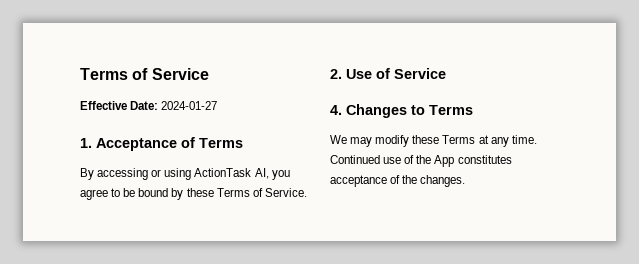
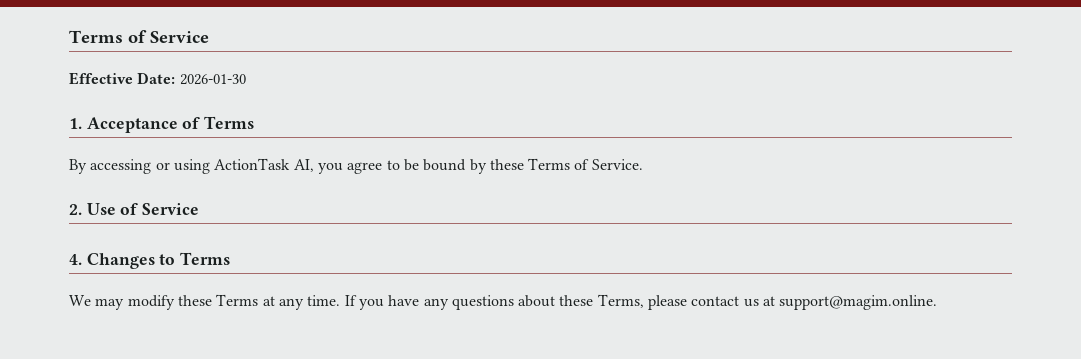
[161,101,218,110] 2024-01-27 -> [179,74,246,85] 2026-01-30
[330,155,512,167] [330,175,466,187] Continued use of the App constitutes acceptance of the changes. -> [344,294,938,310] If you have any questions about these Terms, please contact us at support@magim.online.

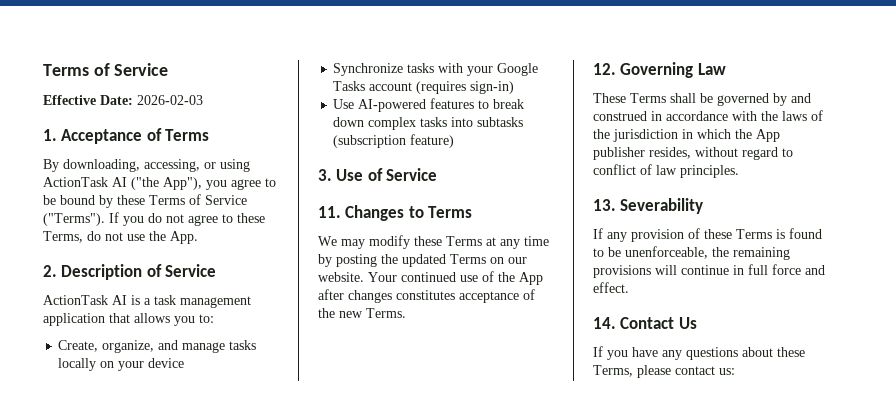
[179,74,246,85] 2026-01-30 -> [137,95,203,105] 2026-02-03
[90,159,152,174] accessing -> [63,159,200,172] downloading, accessing,
[293,159,314,172] AI, -> [112,177,202,190] AI ("the App"),
[591,159,643,170] [69,204,82,215] Service. // 2. -> [205,195,247,205] [43,212,265,226] [43,231,198,244] [43,264,217,280] [43,295,251,308] [43,313,214,326] [58,340,257,353] [58,358,185,371] [333,63,539,76] [333,81,515,94] [333,98,525,112] [333,117,524,130] [333,134,455,148] [318,169,332,181] Service ("Terms"). If you do not agree to these Terms, do not use the App. // 2. Description of Service // ActionTask AI is a task management application that allows you to: // Create, organize, and manage tasks locally on your device // Synchronize tasks with your Google Tasks account (requires sign-in) // Use AI-powered features to break down complex tasks into subtasks (subscription feature) // 3.
[69,254,82,265] 4. -> [318,206,341,218] 11.
[307,295,341,306] time. -> [524,236,549,246] [318,254,527,267] [318,271,543,285] [318,289,535,303] [318,308,406,318] [593,62,726,78] [593,93,811,106] [593,110,823,121] [593,129,780,142] [593,147,793,160] [593,164,739,178] [593,198,704,214] [593,228,822,242] [593,246,790,260] [593,264,825,278] [593,282,629,293] [593,317,697,329] time by posting the updated Terms on our website. Your continued use of the App after changes constitutes acceptance of the new Terms. // 12. Governing Law // These Terms shall be governed by and construed in accordance with the laws of the jurisdiction in which the App publisher resides, without regard to conflict of law principles. // 13. Severability // If any provision of these Terms is found to be unenforceable, the remaining provisions will continue in full force and effect. // 14. Contact Us //
[743,295,938,310] us at support@magim.online. -> [719,368,735,375] us:

